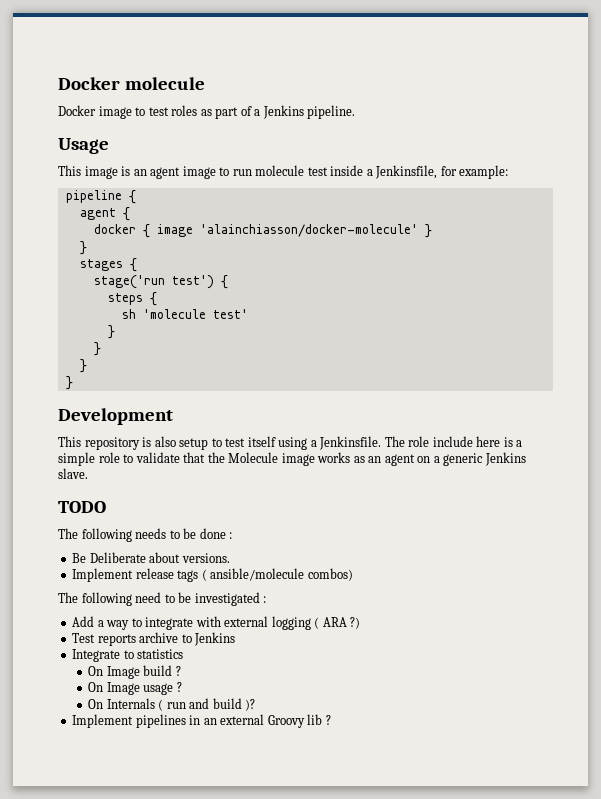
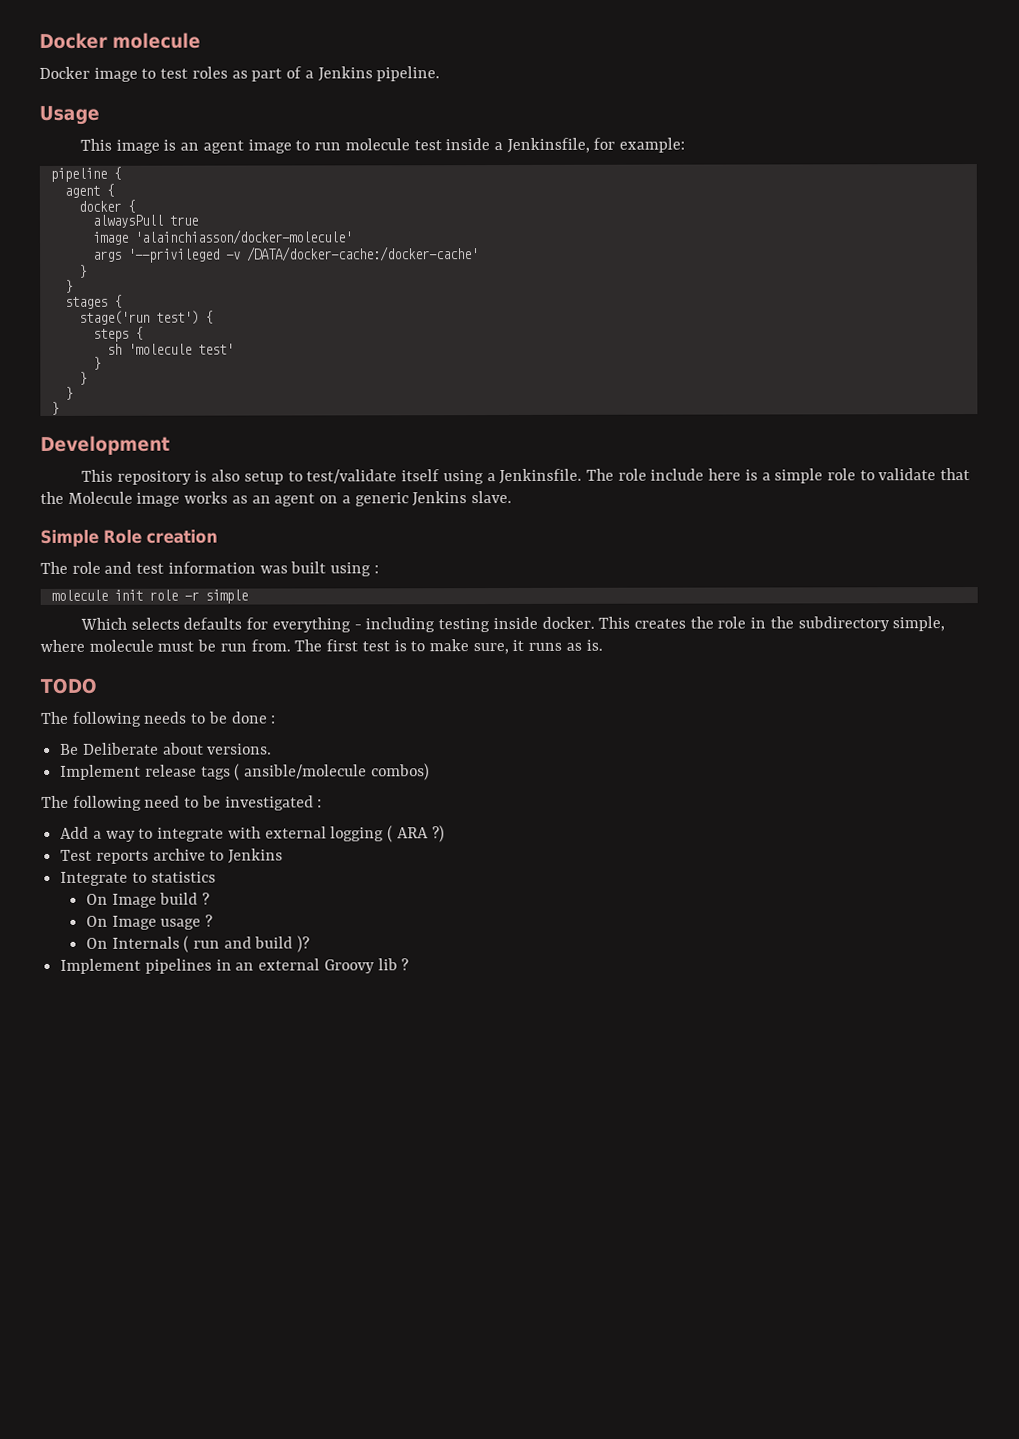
(150, 231) none -> [91,214,198,228] // alwaysPull true //
(418, 230) none -> [92,246,479,263] // args '--privileged -v /DATA/docker-cache:/docker-cache' //
[225,438,246,447] test -> [306,469,398,484] test/validate
(88, 473) none -> [40,529,218,547] [40,561,379,577] [50,589,248,604] [79,616,946,633] [40,639,603,655] // Simple Role creation // The role and test information was built using : // molecule init role -r simple // Which selects defaults for everything - including testing inside docker. This creates the role in the subdirectory simple, where molecule must be run from. The first test is to make sure, it runs as is.

